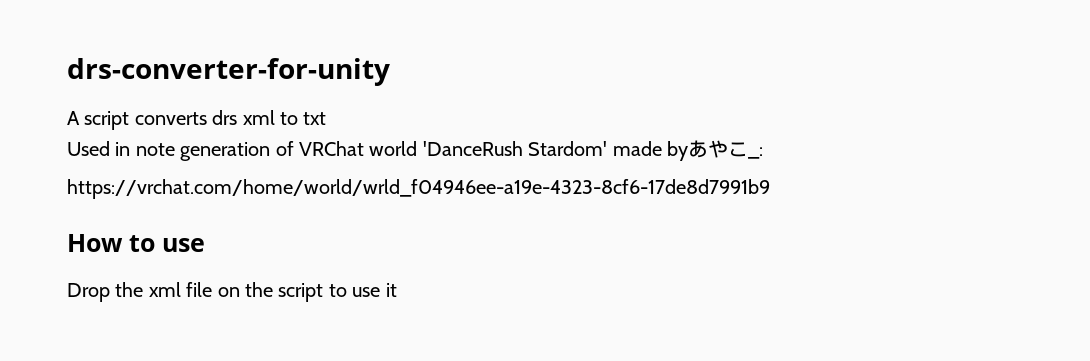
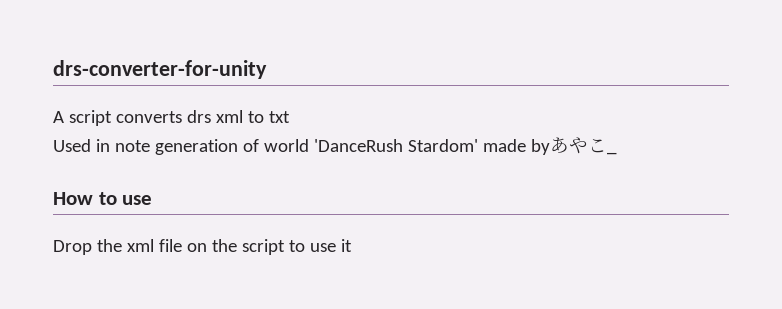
[299,141,364,156] VRChat -> (259, 145) none
[747,147,763,159] [67,179,770,199] _: // https://vrchat.com/home/world/wrld_f04946ee-a19e-4323-8cf6-17de8d7991b9 -> [606,152,617,155] _

